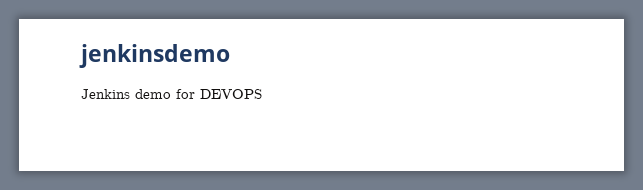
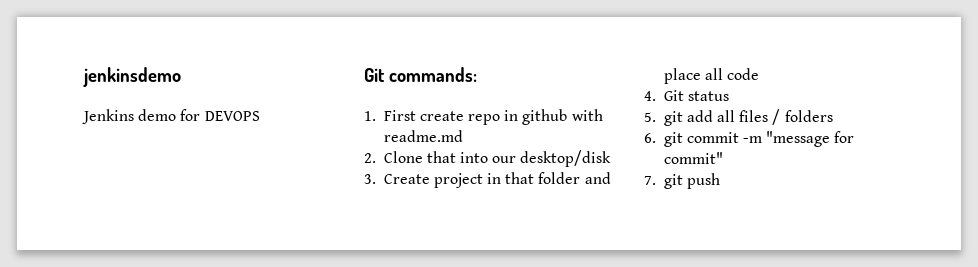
(262, 94) none -> [364,67,477,82] [364,109,603,125] [383,130,463,142] [364,150,612,167] [364,172,611,188] [663,68,760,84] [644,90,729,101] [644,109,833,126] [644,131,855,147] [663,152,723,164] [644,173,720,189] // Git commands: // 1. First create repo in github with readme.md // 2. Clone that into our desktop/disk // 3. Create project in that folder and place all code // 4. Git status // 5. git add all files / folders // 6. git commit -m "message for commit" // 7. git push

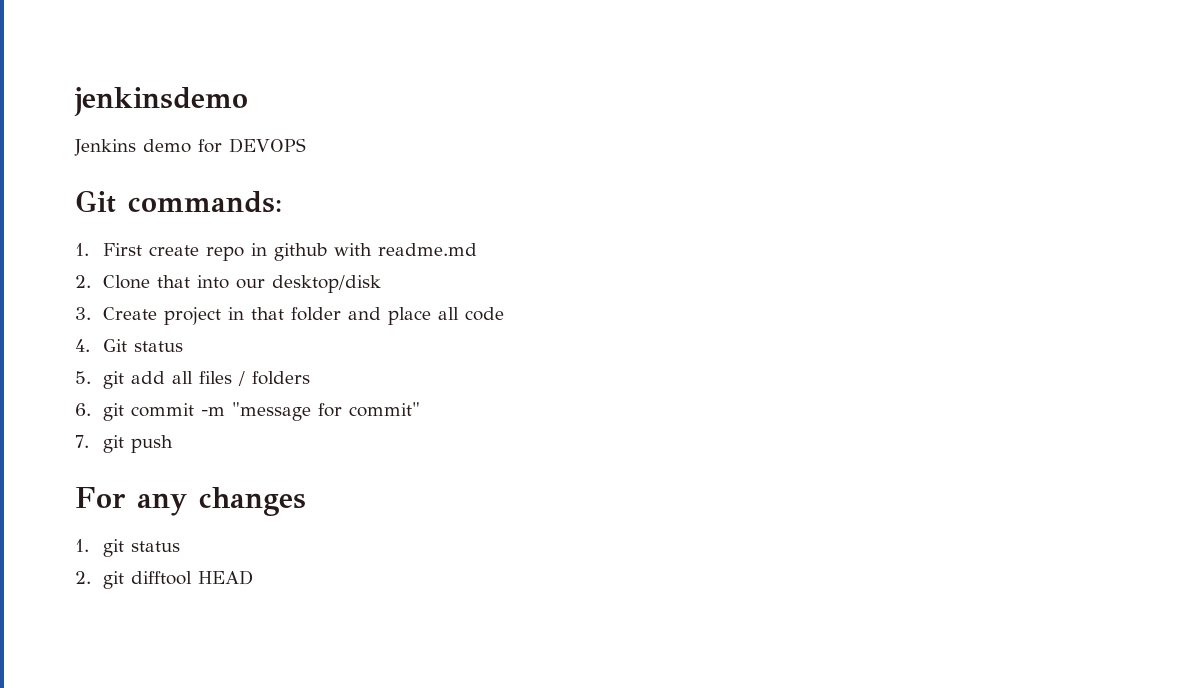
(720, 181) none -> [75,487,306,516] [75,539,180,557] [75,570,253,589] // For any changes // 1. git status // 2. git difftool HEAD

